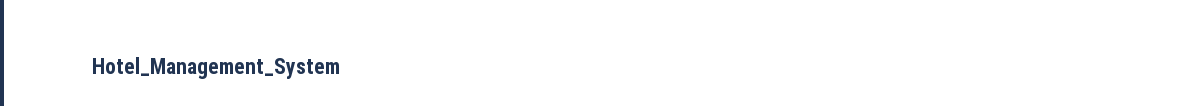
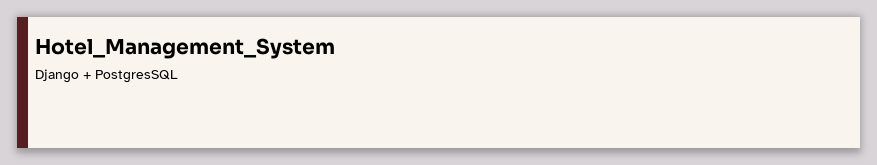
(340, 68) none -> [35,69,178,83] // Django + PostgresSQL

